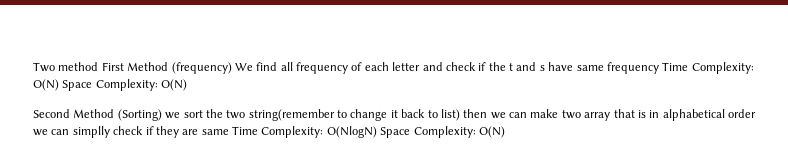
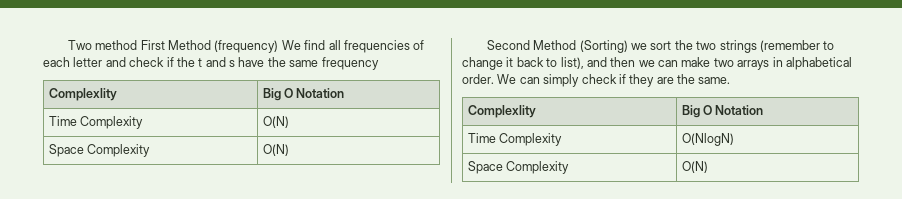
[296,62,348,74] frequency -> [343,40,410,53] frequencies
(574, 66) none -> [267,57,286,67] the
[662,62,754,74] [33,79,158,91] Time Complexity: O(N) Space Complexity: -> [48,88,117,101] [262,88,345,101] [48,116,143,129] [262,116,289,128] [48,144,150,157] // Complexlity | Big O Notation // Time Complexity | O(N) // Space Complexity |
[248,109,335,121] string(remember -> [719,40,820,53] strings (remember
[440,109,460,121] list) -> [560,57,607,69] list), and
[584,109,756,121] [33,126,324,138] array that is in alphabetical order we can simplly check if they are same Time Complexity: -> [737,57,852,70] [462,74,731,87] [467,105,536,118] [681,105,764,118] [467,133,562,146] arrays in alphabetical order. We can simply check if they are the same. // Complexlity | Big O Notation // Time Complexity |
[380,126,476,138] Space Complexity: -> [467,161,569,174] // Space Complexity |

